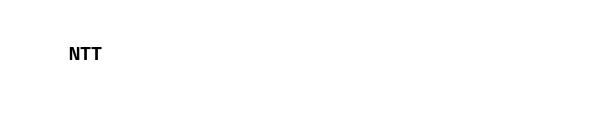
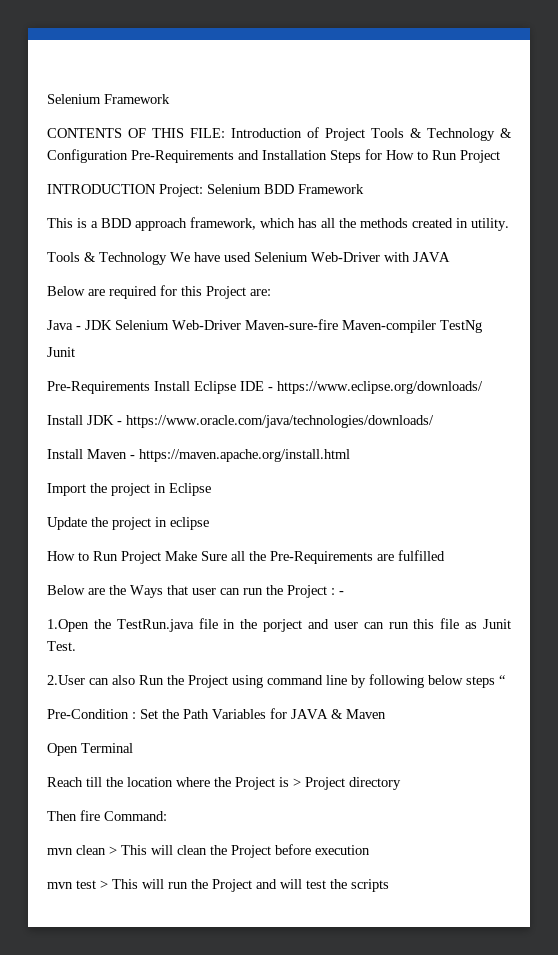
[69,47,102,60] NTT -> [47,94,170,104] [47,127,512,141] [47,149,500,163] [47,184,364,197] [47,217,509,231] [47,252,450,265] [47,285,271,299] [47,319,482,333] [47,347,75,357] [47,381,483,394] [47,415,434,428] [47,449,350,462] [47,483,211,496] [47,517,209,530] [47,550,445,564] [47,585,344,598] [47,618,511,632] [47,641,76,651] [47,674,505,688] [47,708,386,719] [47,743,133,756] [47,777,401,790] [47,810,167,821] [47,844,370,858] [47,879,389,892] Selenium Framework // CONTENTS OF THIS FILE: Introduction of Project Tools & Technology & Configuration Pre-Requirements and Installation Steps for How to Run Project // INTRODUCTION Project: Selenium BDD Framework // This is a BDD approach framework, which has all the methods created in utility. // Tools & Technology We have used Selenium Web-Driver with JAVA // Below are required for this Project are: // Java - JDK Selenium Web-Driver Maven-sure-fire Maven-compiler TestNg // Junit // Pre-Requirements Install Eclipse IDE - https://www.eclipse.org/downloads/ // Install JDK - https://www.oracle.com/java/technologies/downloads/ // Install Maven - https://maven.apache.org/install.html // Import the project in Eclipse // Update the project in eclipse // How to Run Project Make Sure all the Pre-Requirements are fulfilled // Below are the Ways that user can run the Project : - // 1.Open the TestRun.java file in the porject and user can run this file as Junit Test. // 2.User can also Run the Project using command line by following below steps “ // Pre-Condition : Set the Path Variables for JAVA & Maven // Open Terminal // Reach till the location where the Project is > Project directory // Then fire Command: // mvn clean > This will clean the Project before execution // mvn test > This will run the Project and will test the scripts

